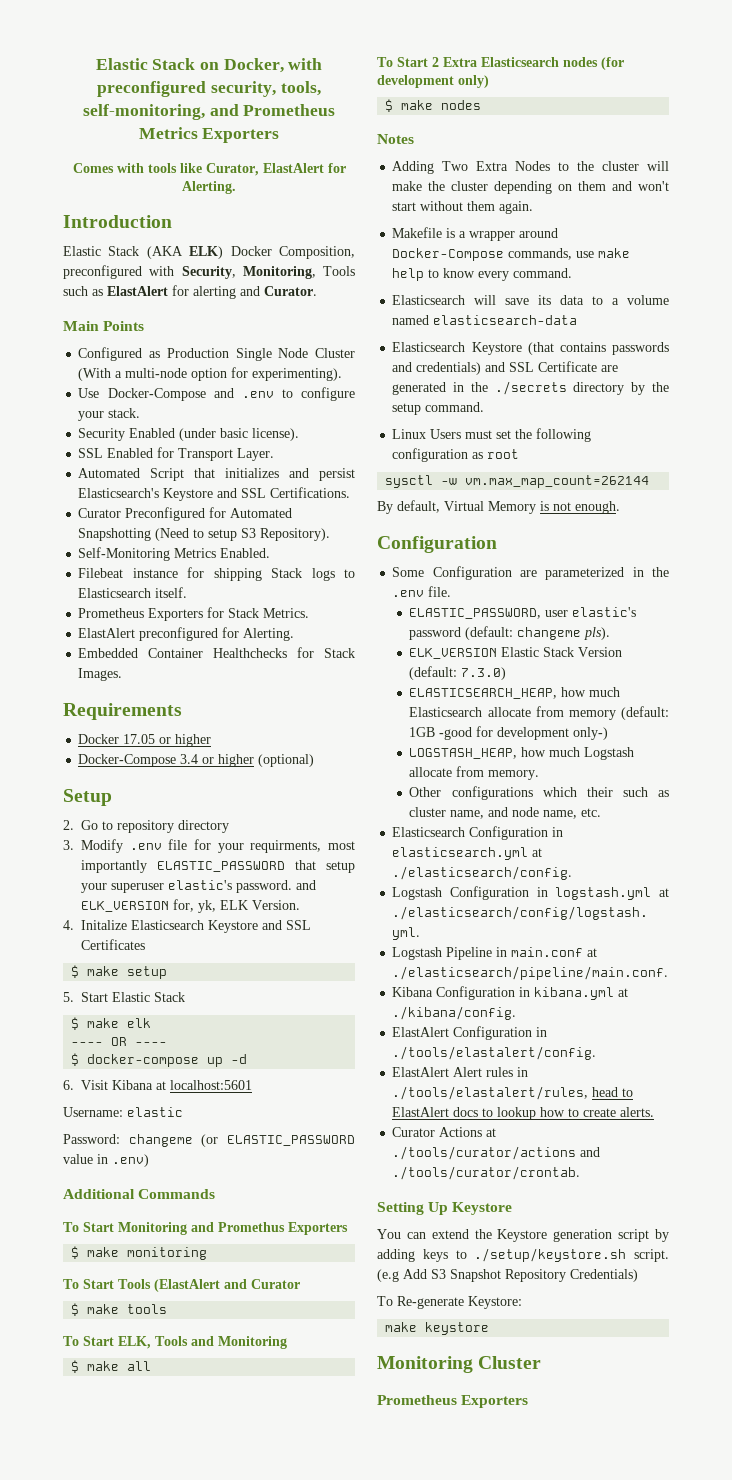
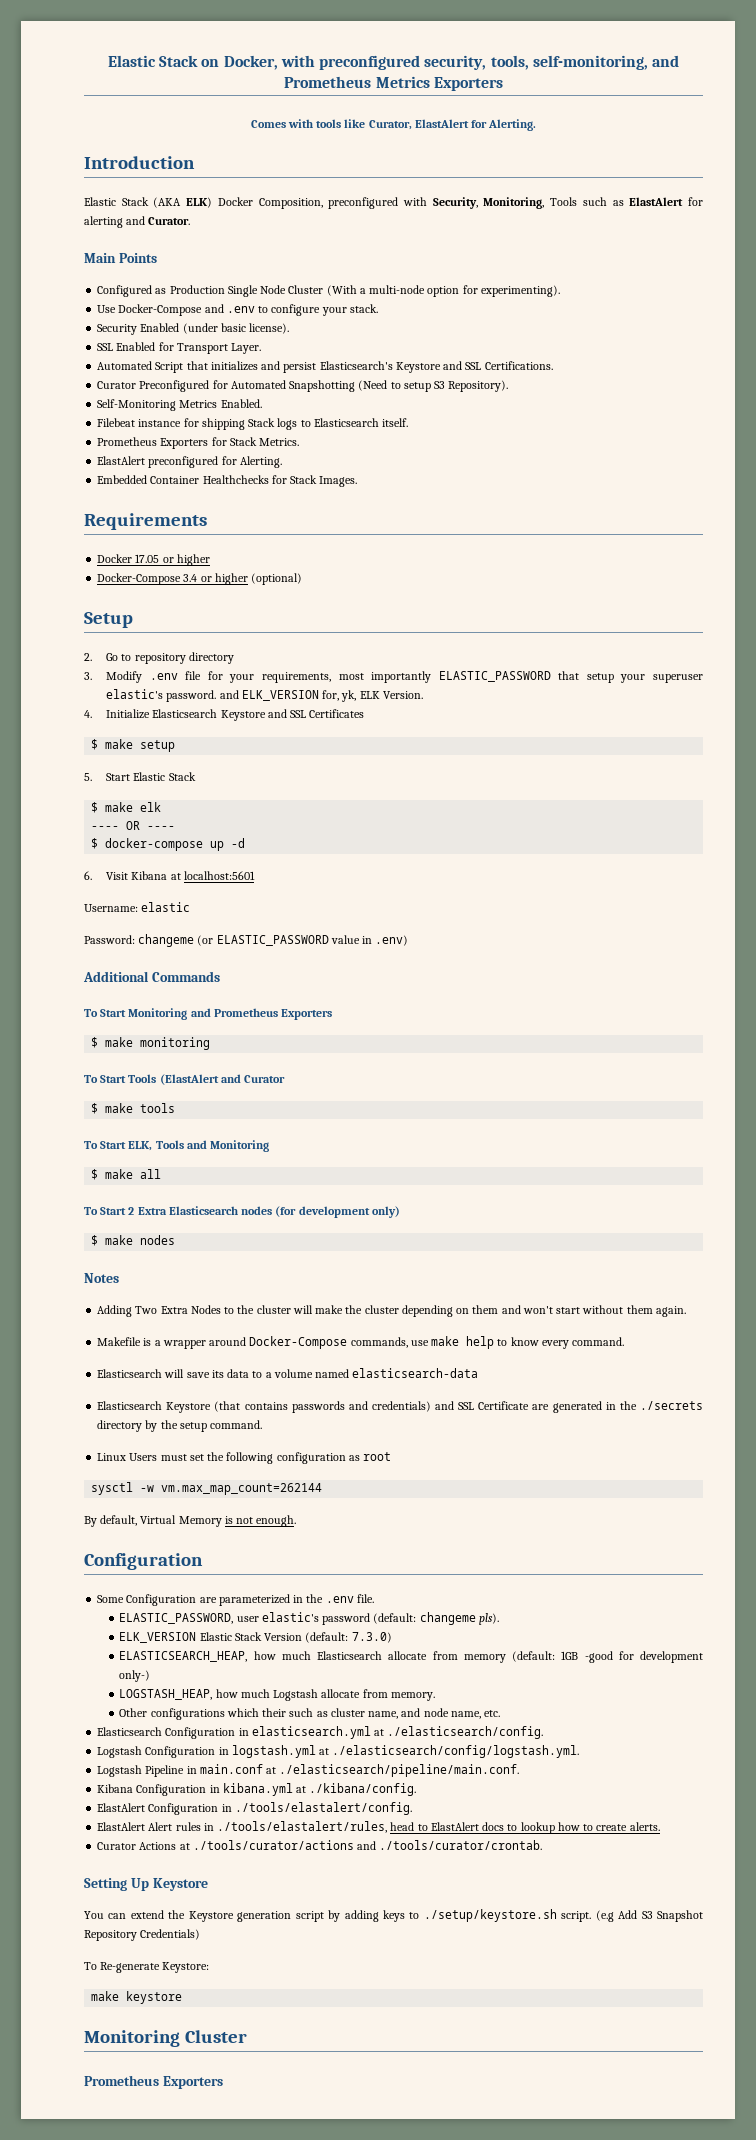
[250,840,322,853] requirments, -> [262,672,332,683] requirements,
[81,920,127,930] Initalize -> [106,709,151,719] Initialize
[218,1222,285,1232] Promethus -> [213,1008,278,1017] Prometheus

